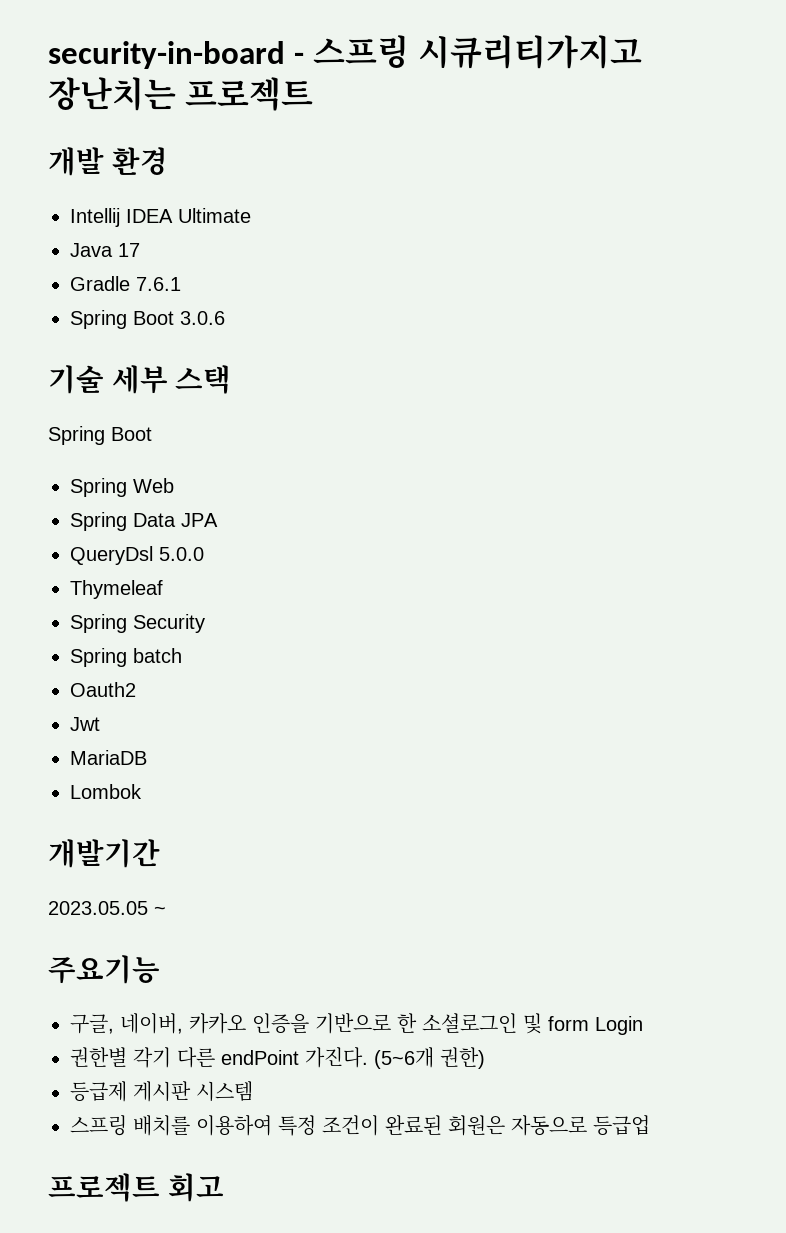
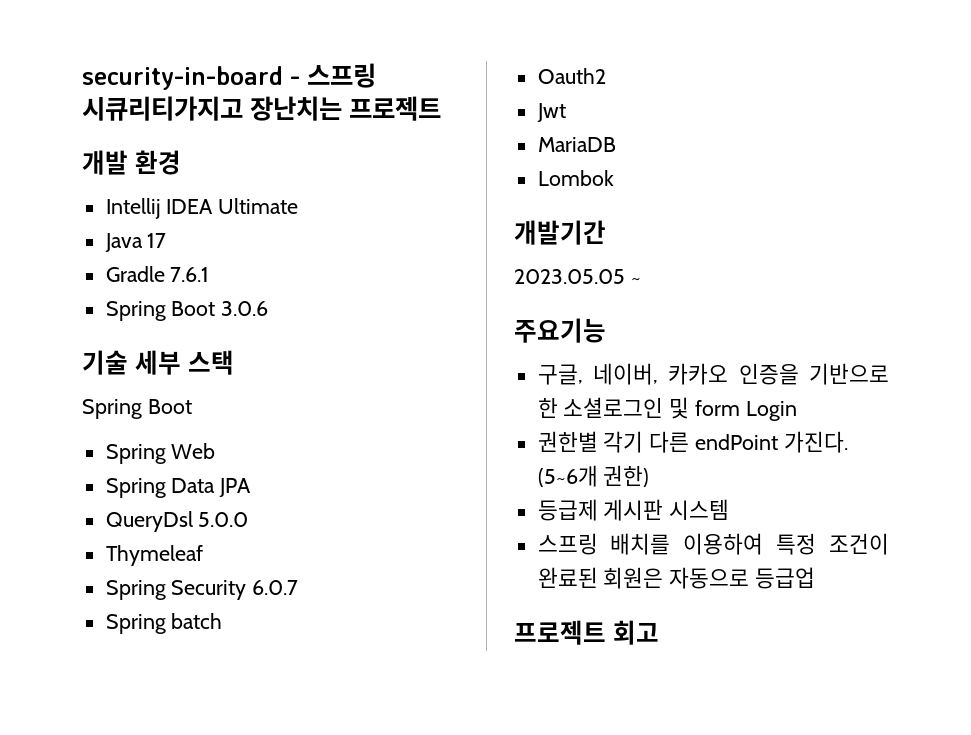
(205, 623) none -> [252,580,299,595] 6.0.7

